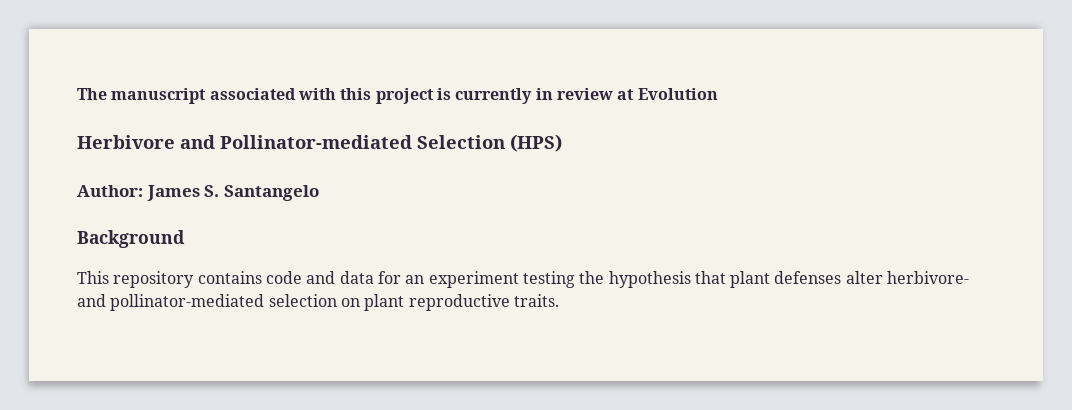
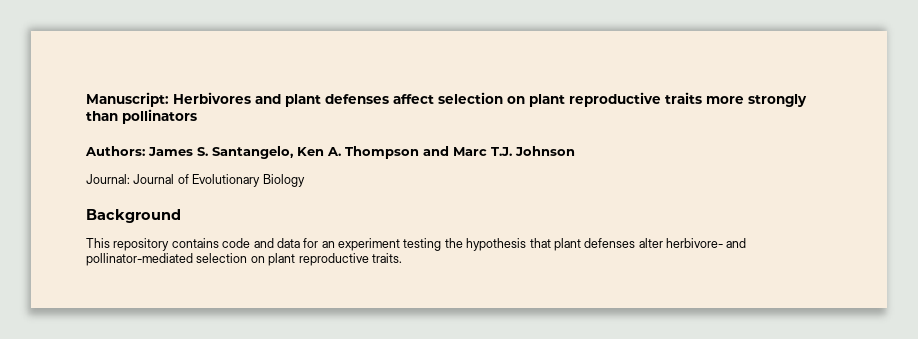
[77,88,718,104] [77,134,562,152] [77,185,319,201] The manuscript associated with this project is currently in review at Evolution // Herbivore and Pollinator-mediated Selection (HPS) // Author: James S. Santangelo -> [86,92,807,107] [86,109,197,124] [85,146,575,159] [86,174,305,187] Manuscript: Herbivores and plant defenses affect selection on plant reproductive traits more strongly than pollinators // Authors: James S. Santangelo, Ken A. Thompson and Marc T.J. Johnson // Journal: Journal of Evolutionary Biology

